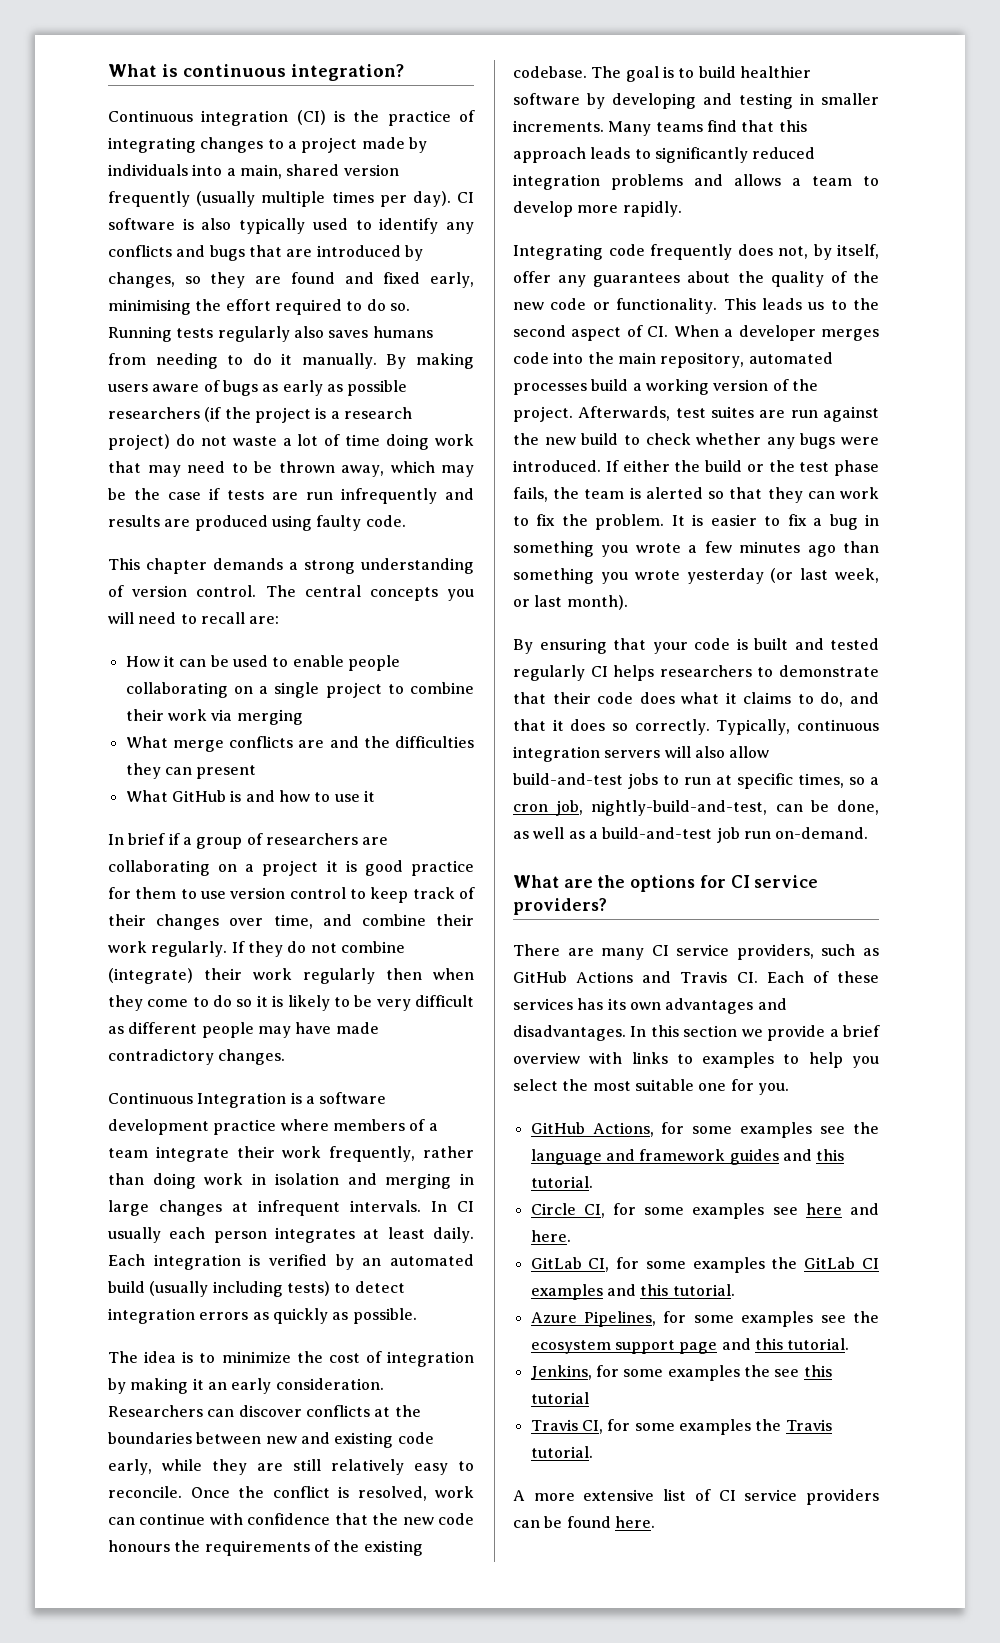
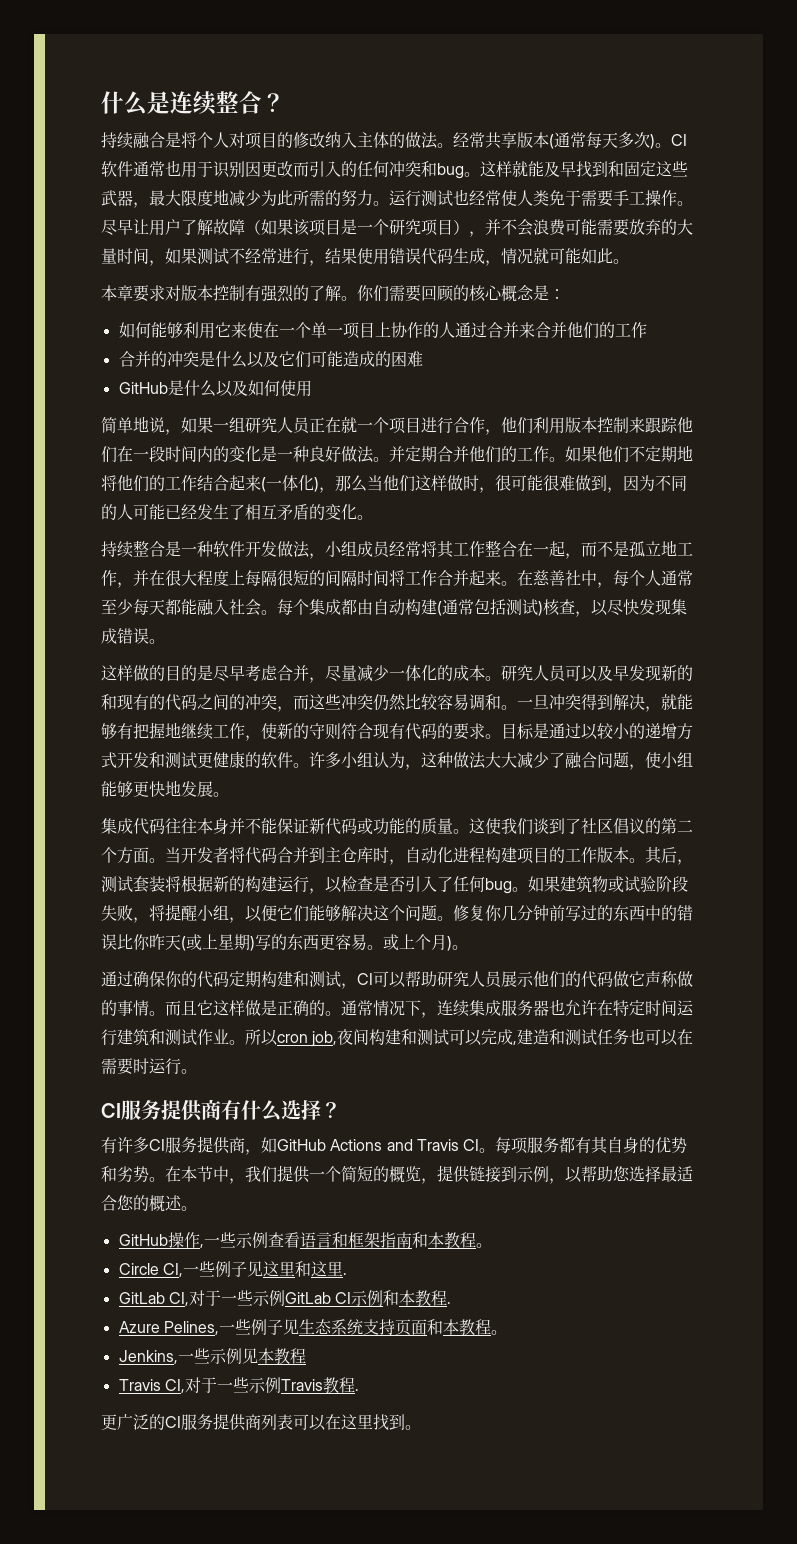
[108,64,404,81] [108,110,475,126] [108,137,427,153] [108,164,399,179] [108,191,475,207] [108,218,474,234] [108,245,423,261] [108,272,474,288] [108,299,410,315] [108,326,433,342] [108,353,474,369] [108,380,408,396] [108,407,412,423] [108,434,474,450] [108,461,474,477] [108,488,474,504] [108,515,406,531] [108,558,474,574] [108,585,475,601] [108,612,280,624] [125,655,400,671] [125,682,474,698] [125,709,303,725] [125,736,475,752] [125,763,257,779] [125,790,375,802] [108,833,389,849] [108,860,474,876] [108,887,475,903] [108,914,475,930] [108,941,405,957] [108,968,474,984] [108,995,475,1011] [108,1022,379,1038] [108,1049,286,1065] [108,1092,387,1108] [108,1119,438,1135] [108,1146,475,1162] [108,1173,475,1189] [108,1200,474,1216] [108,1227,474,1243] [108,1254,475,1270] [108,1281,405,1297] [108,1308,417,1324] [108,1351,474,1367] [108,1378,384,1394] [108,1405,421,1417] [108,1432,434,1448] [108,1459,474,1475] [108,1486,474,1501] [108,1513,474,1525] [108,1540,423,1556] [513,66,811,82] [513,93,879,109] [513,120,807,136] [513,147,816,163] [513,174,879,190] [513,201,682,217] [513,244,879,260] [513,271,879,287] [513,298,879,314] [513,325,879,341] [513,352,833,368] [513,379,818,395] [513,406,879,422] [513,433,879,449] [513,460,879,476] [513,487,879,503] [513,514,879,530] [513,541,879,557] [513,568,879,584] [513,595,628,610] [513,638,879,654] [513,665,879,681] [513,692,879,707] [513,719,879,735] [513,746,770,762] [513,773,879,789] [513,800,879,816] [513,827,869,843] [513,875,819,892] [513,898,607,915] [513,944,879,960] [513,971,879,983] [513,998,787,1014] [513,1025,880,1041] [513,1052,879,1068] [513,1079,789,1095] [530,1122,879,1138] [530,1149,845,1165] [530,1176,593,1188] [530,1203,879,1219] [530,1230,571,1242] [530,1257,879,1273] [530,1284,735,1300] [530,1311,879,1327] [530,1338,850,1354] [530,1365,832,1381] [530,1392,589,1404] [530,1419,833,1435] [530,1446,593,1458] [513,1489,879,1505] [513,1516,655,1528] What is continuous integration? // Continuous integration (CI) is the practice of integrating changes to a project made by individuals into a main, shared version frequently (usually multiple times per day). CI software is also typically used to identify any conflicts and bugs that are introduced by changes, so they are found and fixed early, minimising the effort required to do so. Running tests regularly also saves humans from needing to do it manually. By making users aware of bugs as early as possible researchers (if the project is a research project) do not waste a lot of time doing work that may need to be thrown away, which may be the case if tests are run infrequently and results are produced using faulty code. // This chapter demands a strong understanding of version control. The central concepts you will need to recall are: // How it can be used to enable people collaborating on a single project to combine their work via merging // What merge conflicts are and the difficulties they can present // What GitHub is and how to use it // In brief if a group of researchers are collaborating on a project it is good practice for them to use version control to keep track of their changes over time, and combine their work regularly. If they do not combine (integrate) their work regularly then when they come to do so it is likely to be very difficult as different people may have made contradictory changes. // Continuous Integration is a software development practice where members of a team integrate their work frequently, rather than doing work in isolation and merging in large changes at infrequent intervals. In CI usually each person integrates at least daily. Each integration is verified by an automated build (usually including tests) to detect integration errors as quickly as possible. // The idea is to minimize the cost of integration by making it an early consideration. Researchers can discover conflicts at the boundaries between new and existing code early, while they are still relatively easy to reconcile. Once the conflict is resolved, work can continue with confidence that the new code honours the requirements of the existing codebase. The goal is to build healthier software by developing and testing in smaller increments. Many teams find that this approach leads to significantly reduced integration problems and allows a team to develop more rapidly. // Integrating code frequently does not, by itself, offer any guarantees about the quality of the new code or functionality. This leads us to the second aspect of CI. When a developer merges code into the main repository, automated processes build a working version of the project. Afterwards, test suites are run against the new build to check whether any bugs were introduced. If either the build or the test phase fails, the team is alerted so that they can work to fix the problem. It is easier to fix a bug in something you wrote a few minutes ago than something you wrote yesterday (or last week, or last month). // By ensuring that your code is built and tested regularly CI helps researchers to demonstrate that their code does what it claims to do, and that it does so correctly. Typically, continuous integration servers will also allow build-and-test jobs to run at specific times, so a cron job, nightly-build-and-test, can be done, as well as a build-and-test job run on-demand. // What are the options for CI service providers? // There are many CI service providers, such as GitHub Actions and Travis CI. Each of these services has its own advantages and disadvantages. In this section we provide a brief overview with links to examples to help you select the most suitable one for you. // GitHub Actions, for some examples see the language and framework guides and this tutorial. // Circle CI, for some examples see here and here. // GitLab CI, for some examples the GitLab CI examples and this tutorial. // Azure Pipelines, for some examples see the ecosystem support page and this tutorial. // Jenkins, for some examples the see this tutorial // Travis CI, for some examples the Travis tutorial. // A more extensive list of CI service providers can be found here. -> [101,91,285,116] [101,131,687,149] [101,160,688,179] [101,189,693,208] [101,219,693,237] [101,248,629,266] [101,285,565,302] [118,322,647,339] [118,351,423,368] [118,380,312,397] [101,416,693,435] [101,445,693,463] [101,475,687,493] [101,504,373,520] [101,540,693,559] [101,570,693,588] [101,599,687,617] [101,628,165,644] [101,665,693,683] [101,694,693,712] [101,722,693,741] [101,751,693,770] [101,780,229,798] [101,818,693,835] [101,847,693,865] [101,875,688,894] [101,904,693,923] [101,934,468,951] [101,970,693,989] [101,999,694,1018] [101,1028,694,1047] [101,1058,197,1075] [101,1099,341,1122] [101,1136,688,1155] [101,1165,693,1184] [101,1195,197,1212] [118,1232,492,1249] [118,1261,347,1277] [118,1290,452,1307] [118,1319,507,1336] [118,1348,306,1365] [118,1377,359,1394] [101,1413,421,1431] 什么是连续整合？ // 持续融合是将个人对项目的修改纳入主体的做法。经常共享版本(通常每天多次)。CI软件通常也用于识别因更改而引入的任何冲突和bug。这样就能及早找到和固定这些武器，最大限度地减少为此所需的努力。运行测试也经常使人类免于需要手工操作。尽早让用户了解故障（如果该项目是一个研究项目），并不会浪费可能需要放弃的大量时间，如果测试不经常进行，结果使用错误代码生成，情况就可能如此。 // 本章要求对版本控制有强烈的了解。你们需要回顾的核心概念是： // 如何能够利用它来使在一个单一项目上协作的人通过合并来合并他们的工作 // 合并的冲突是什么以及它们可能造成的困难 // GitHub是什么以及如何使用 // 简单地说，如果一组研究人员正在就一个项目进行合作，他们利用版本控制来跟踪他们在一段时间内的变化是一种良好做法。并定期合并他们的工作。如果他们不定期地将他们的工作结合起来(一体化)，那么当他们这样做时，很可能很难做到，因为不同的人可能已经发生了相互矛盾的变化。 // 持续整合是一种软件开发做法，小组成员经常将其工作整合在一起，而不是孤立地工作，并在很大程度上每隔很短的间隔时间将工作合并起来。在慈善社中，每个人通常至少每天都能融入社会。每个集成都由自动构建(通常包括测试)核查，以尽快发现集成错误。 // 这样做的目的是尽早考虑合并，尽量减少一体化的成本。研究人员可以及早发现新的和现有的代码之间的冲突，而这些冲突仍然比较容易调和。一旦冲突得到解决，就能够有把握地继续工作，使新的守则符合现有代码的要求。目标是通过以较小的递增方式开发和测试更健康的软件。许多小组认为，这种做法大大减少了融合问题，使小组能够更快地发展。 // 集成代码往往本身并不能保证新代码或功能的质量。这使我们谈到了社区倡议的第二个方面。当开发者将代码合并到主仓库时，自动化进程构建项目的工作版本。其后，测试套装将根据新的构建运行，以检查是否引入了任何bug。如果建筑物或试验阶段失败，将提醒小组，以便它们能够解决这个问题。修复你几分钟前写过的东西中的错误比你昨天(或上星期)写的东西更容易。或上个月)。 // 通过确保你的代码定期构建和测试，CI可以帮助研究人员展示他们的代码做它声称做的事情。而且它这样做是正确的。通常情况下，连续集成服务器也允许在特定时间运行建筑和测试作业。所以cron job,夜间构建和测试可以完成,建造和测试任务也可以在需要时运行。 // CI服务提供商有什么选择？ // 有许多CI服务提供商，如GitHub Actions and Travis CI。每项服务都有其自身的优势和劣势。在本节中，我们提供一个简短的概览，提供链接到示例，以帮助您选择最适合您的概述。 // GitHub操作,一些示例查看语言和框架指南和本教程。 // Circle CI,一些例子见这里和这里. // GitLab CI,对于一些示例GitLab CI示例和本教程. // Azure Pelines,一些例子见生态系统支持页面和本教程。 // Jenkins,一些示例见本教程 // Travis CI,对于一些示例Travis教程. // 更广泛的CI服务提供商列表可以在这里找到。

